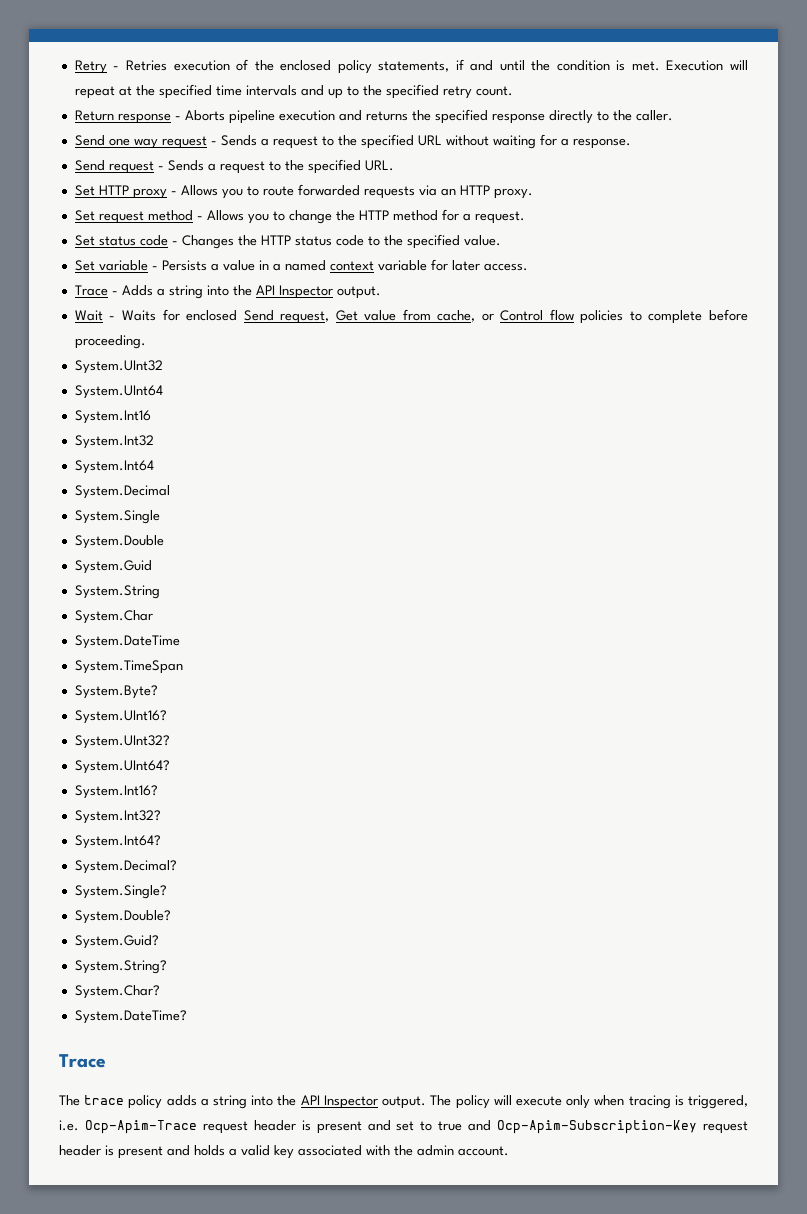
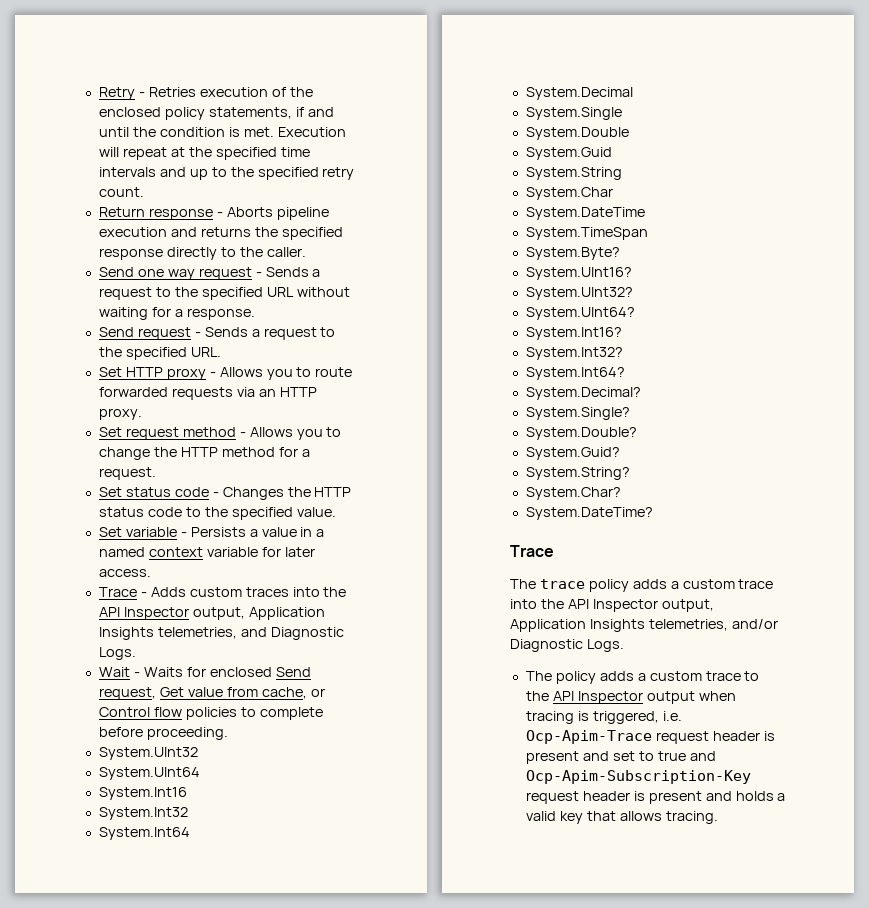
[156,285,381,299] a string into the API Inspector output. -> [189,587,347,597] [98,607,325,620] [98,627,344,640] [98,647,136,660] custom traces into the API Inspector output, Application Insights telemetries, and Diagnostic Logs.
[213,1095,591,1109] string into the API Inspector output. The policy will execute only -> [682,579,774,589] [510,599,714,612] [510,619,778,632] [510,639,624,652] [525,671,760,684] [525,691,695,704] custom trace into the API Inspector output, Application Insights telemetries, and/or Diagnostic Logs. // The policy adds a custom trace to the API Inspector output
[298,1145,509,1156] associated with the admin account. -> [586,811,718,824] that allows tracing.

